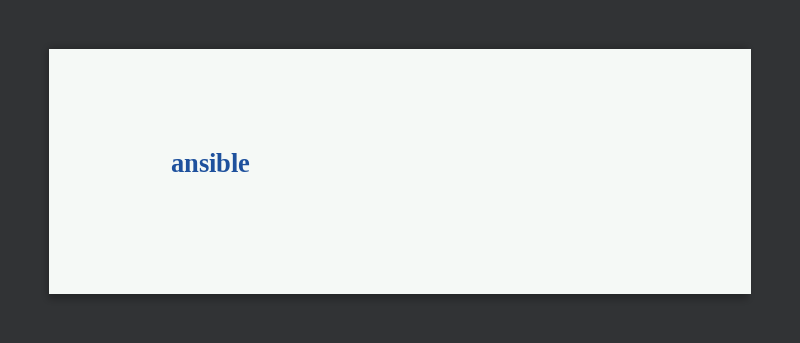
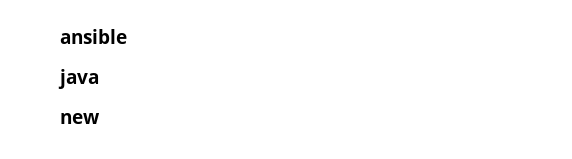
(250, 162) none -> [58,69,99,89] [60,113,100,124] // java // new

